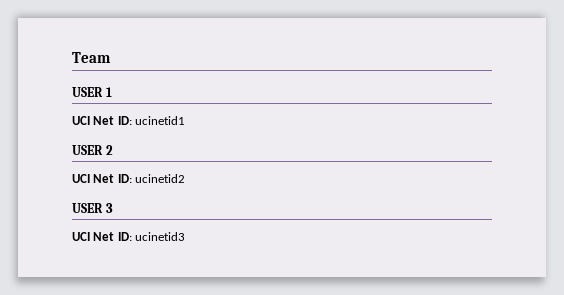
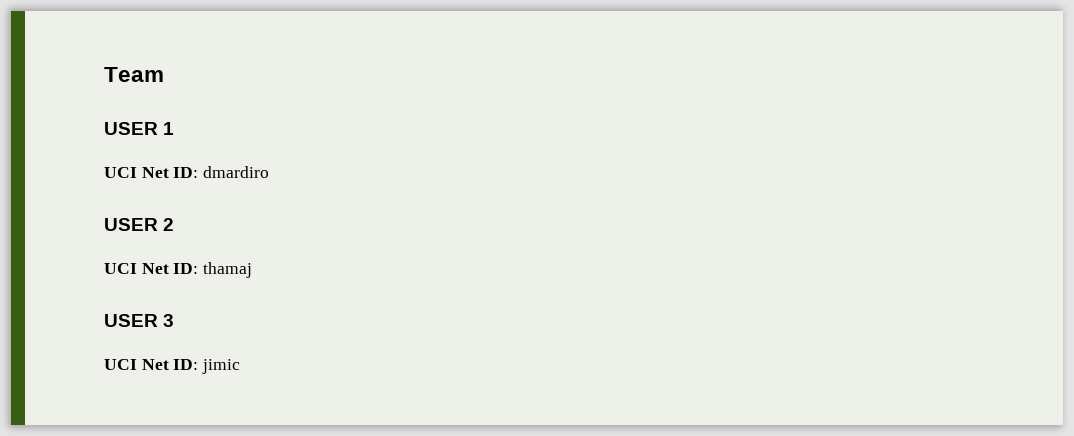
[135,116,186,125] ucinetid1 -> [203,166,270,178] dmardiro
[135,174,186,183] ucinetid2 -> [203,262,253,278] thamaj
[135,232,186,241] ucinetid3 -> [202,359,241,374] jimic

